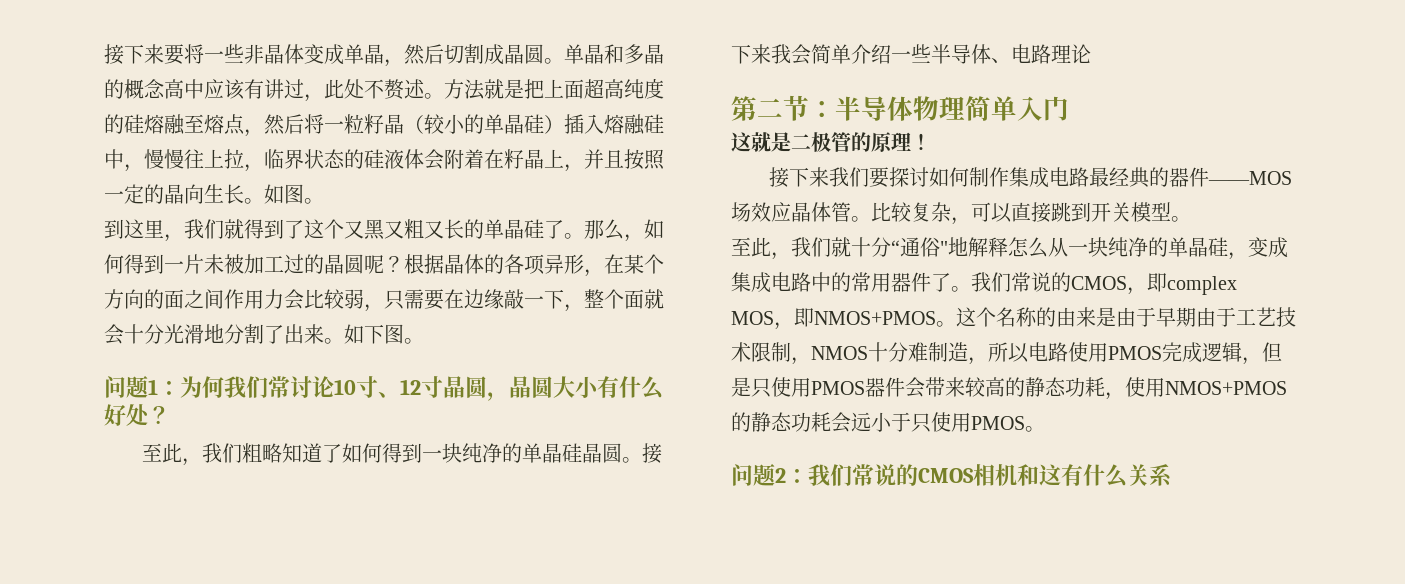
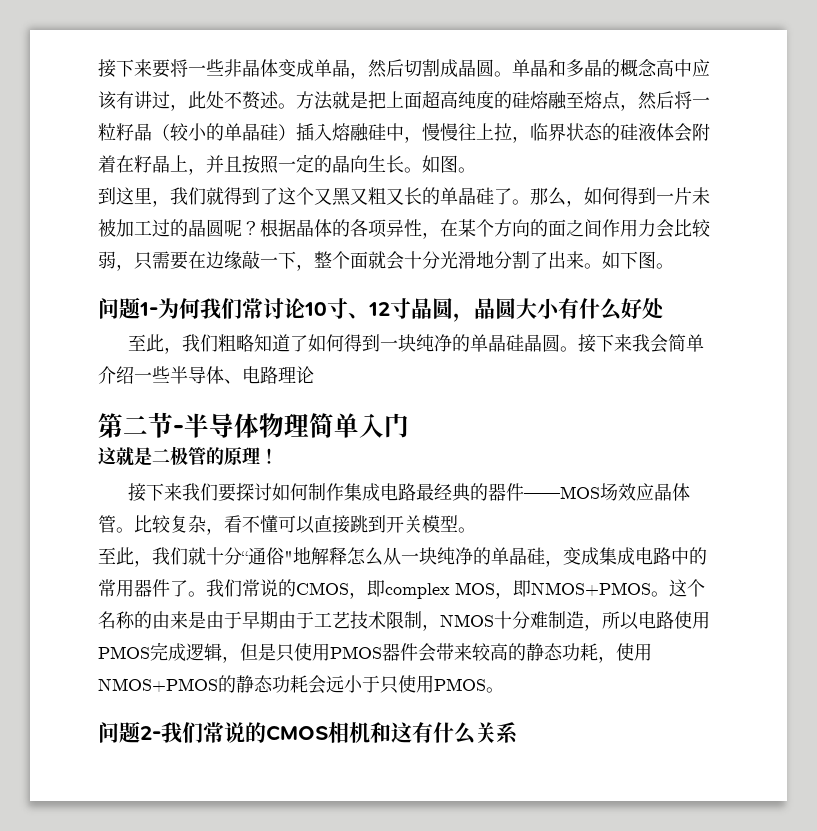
[564,254,584,274] 形 -> [404,219,422,237] 性
[148,379,180,395] 1： -> [139,302,158,316] 1-
[148,406,170,424] ？ -> (664, 308) none
[809,101,835,118] ： -> [173,425,184,435] -
(971, 221) none -> [224,515,278,533] 看不懂
[775,468,808,483] 2： -> [140,726,161,740] 2-

